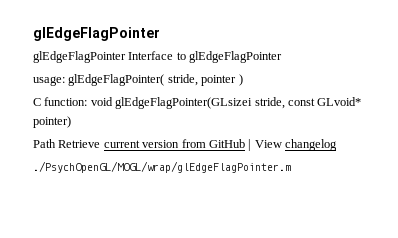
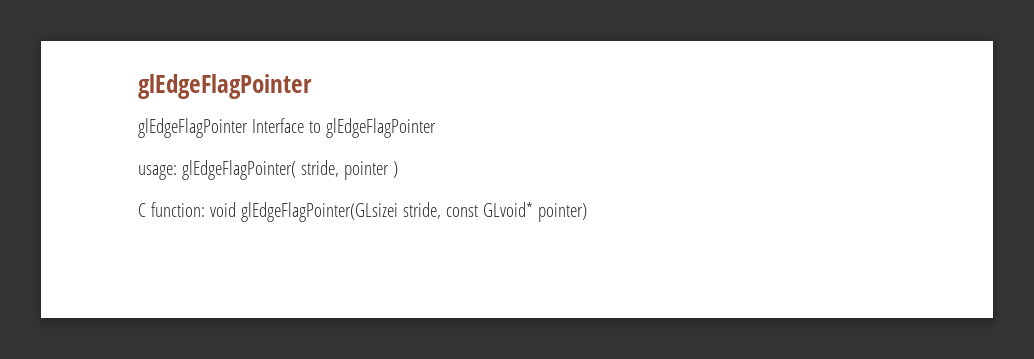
[33,139,337,151] [33,161,291,173] // Path Retrieve current version from GitHub | View changelog // ./PsychOpenGL/MOGL/wrap/glEdgeFlagPointer.m -> (587, 212) none

